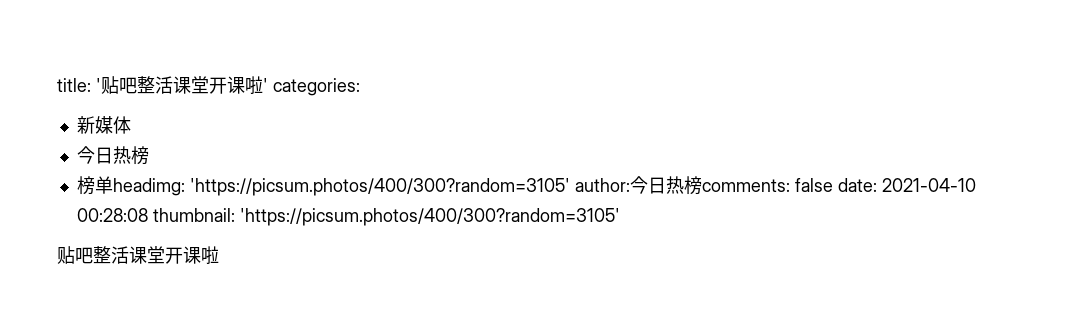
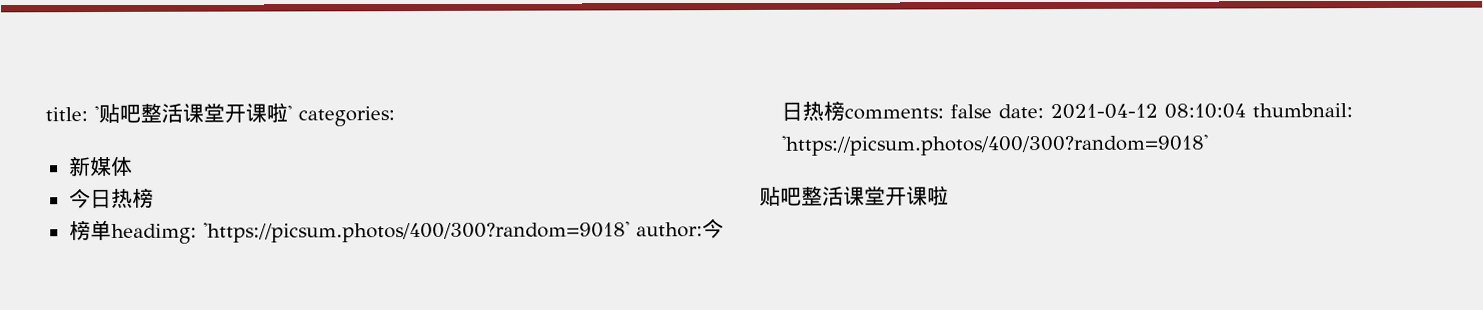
[189,178,570,196] 'https://picsum.photos/400/300?random=3105' -> [202,221,630,243] 'https://picsum.photos/400/300?random=9018'
[881,178,976,192] [76,208,620,226] 2021-04-10 00:28:08 thumbnail: 'https://picsum.photos/400/300?random=3105' -> [1049,103,1353,120] [780,134,1209,156] 2021-04-12 08:10:04 thumbnail: 'https://picsum.photos/400/300?random=9018'

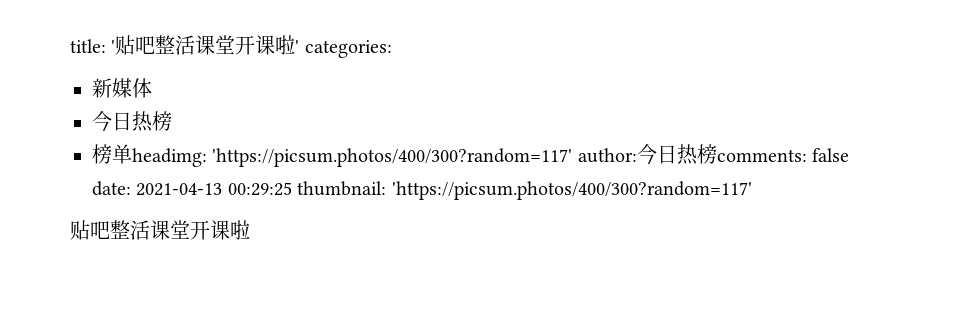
[202,221,630,243] 'https://picsum.photos/400/300?random=9018' -> [212,148,573,167] 'https://picsum.photos/400/300?random=117'
[1049,103,1353,120] [780,134,1209,156] 2021-04-12 08:10:04 thumbnail: 'https://picsum.photos/400/300?random=9018' -> [136,181,752,200] 2021-04-13 00:29:25 thumbnail: 'https://picsum.photos/400/300?random=117'

